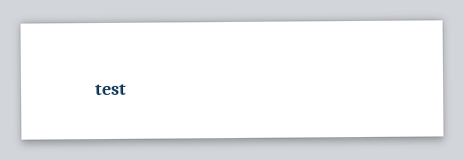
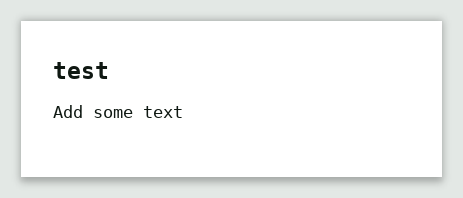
(127, 89) none -> [53,105,183,118] // Add some text

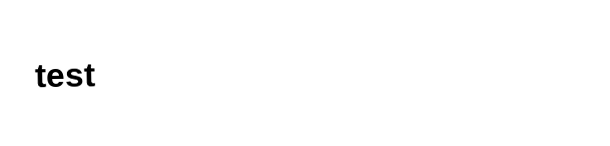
[53,105,183,118] // Add some text -> (96, 76) none

